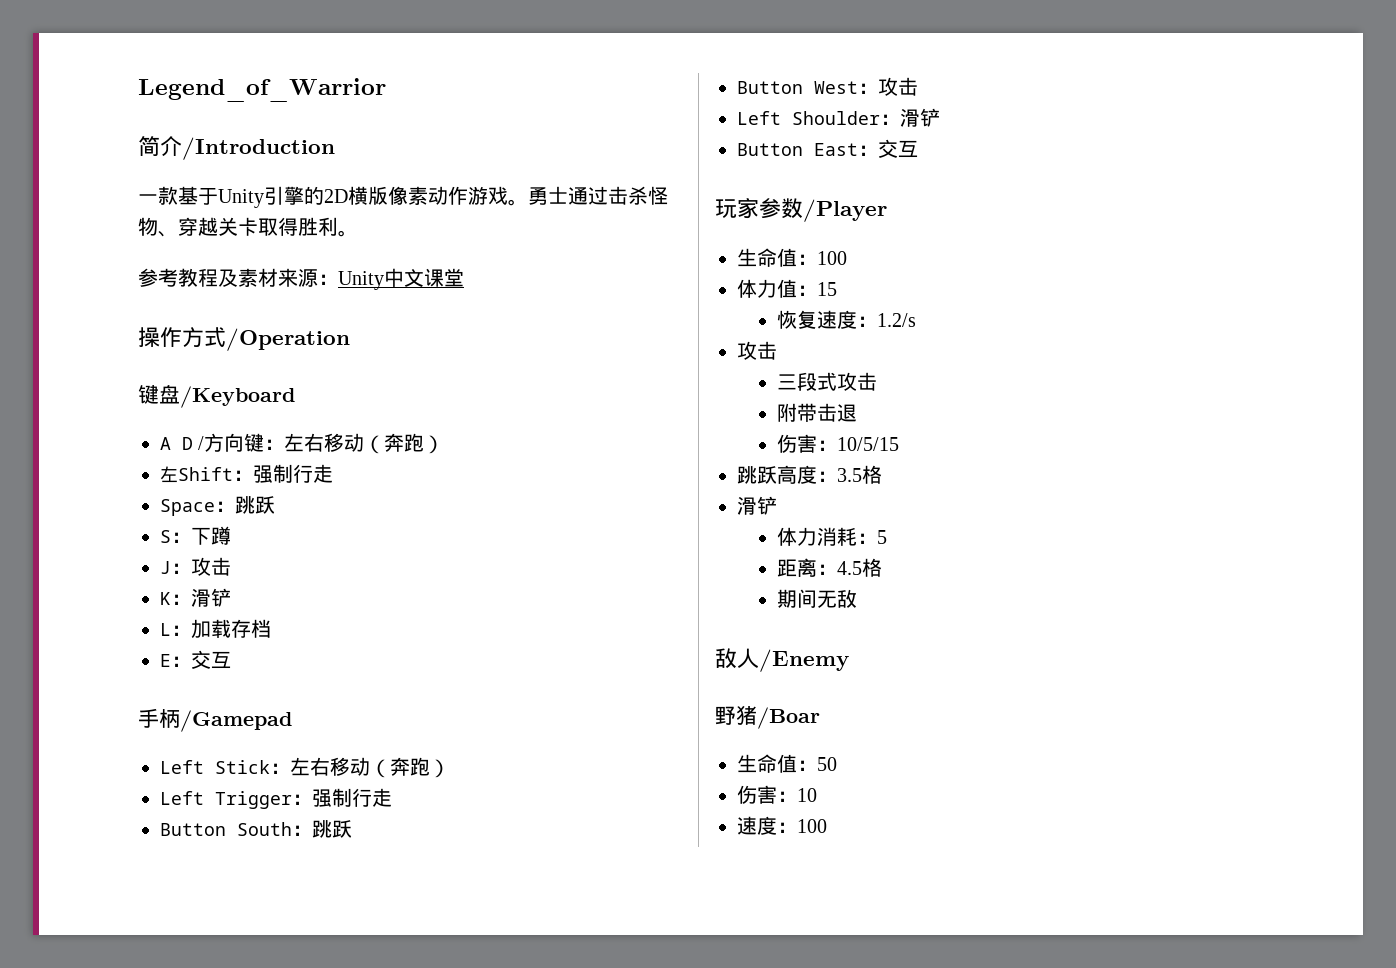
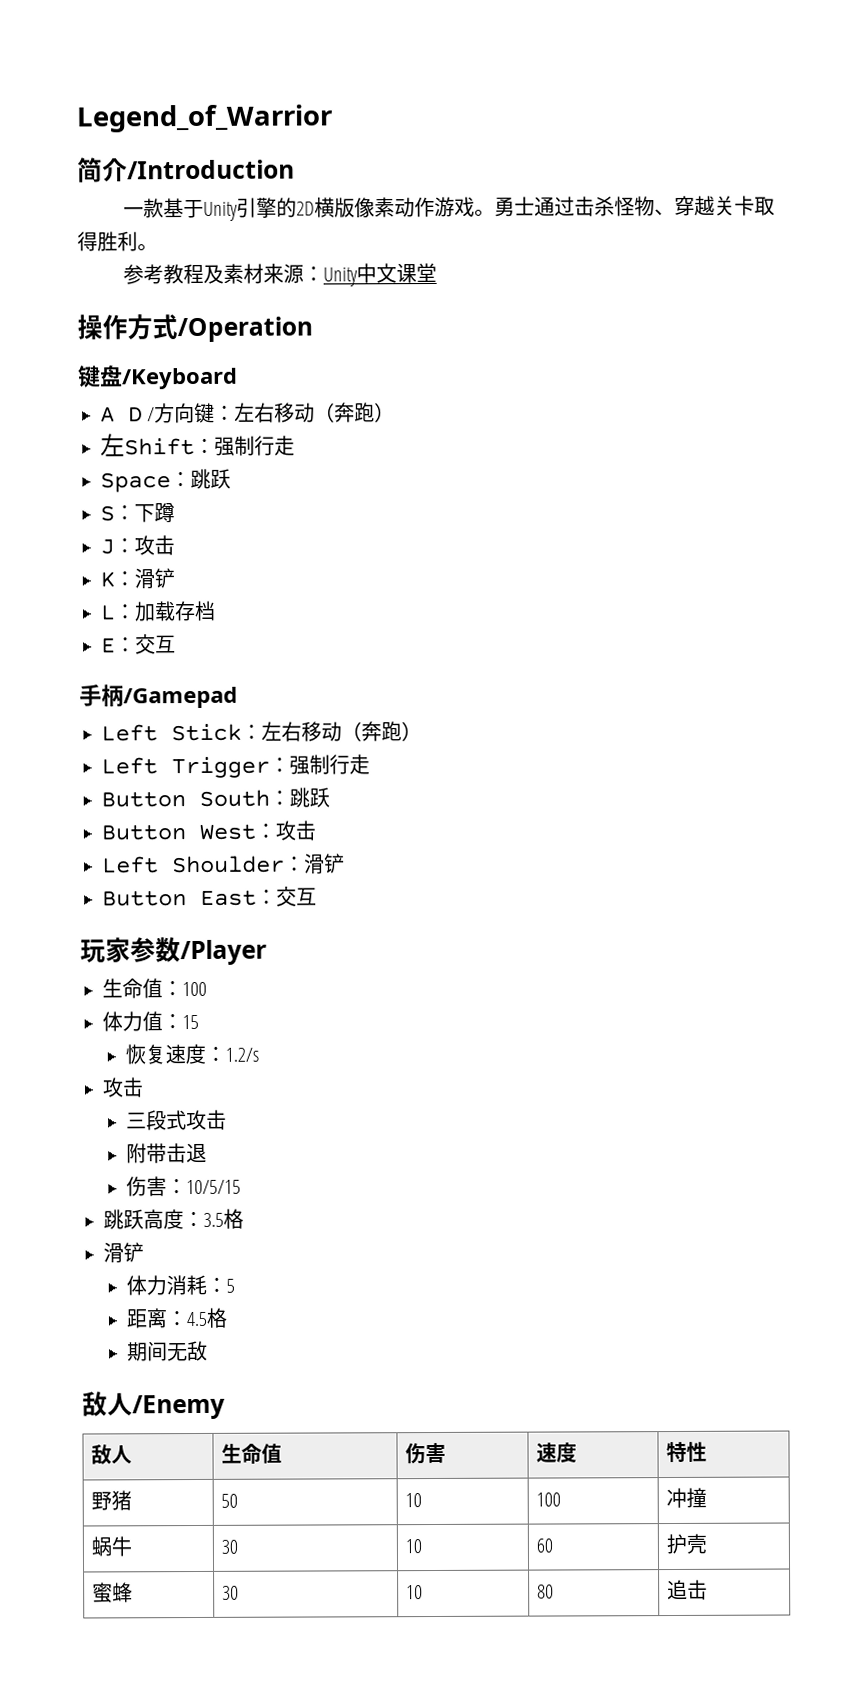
[715,705,820,729] [737,754,837,773] [737,785,817,804] [737,816,827,835] // 野猪/Boar // 生命值：50 // 伤害：10 // 速度：100 -> [90,1444,132,1465] [220,1443,282,1464] [404,1442,446,1465] [535,1442,577,1463] [665,1441,707,1464] [90,1490,132,1511] [220,1493,238,1508] [404,1493,422,1508] [535,1492,561,1507] [665,1487,707,1509] [90,1536,132,1557] [220,1539,238,1554] [404,1539,422,1554] [535,1538,553,1553] [665,1533,707,1555] [91,1582,133,1603] [221,1585,239,1600] [405,1585,423,1600] [536,1584,554,1599] [666,1579,708,1601] // 敌人 | 生命值 | 伤害 | 速度 | 特性 // 野猪 | 50 | 10 | 100 | 冲撞 // 蜗牛 | 30 | 10 | 60 | 护壳 // 蜜蜂 | 30 | 10 | 80 | 追击

